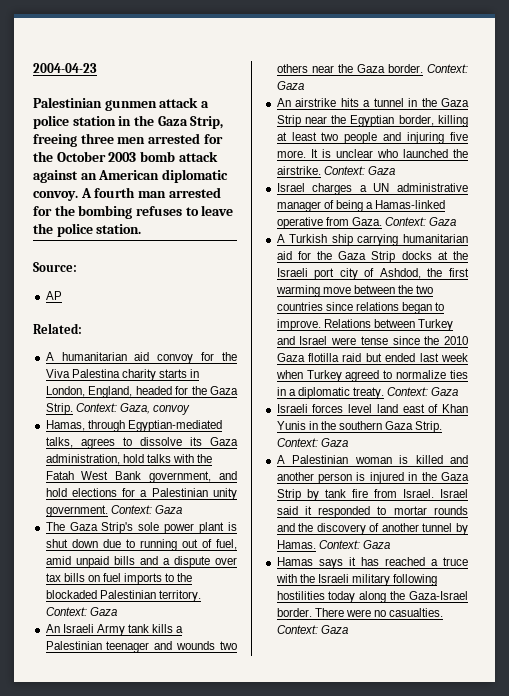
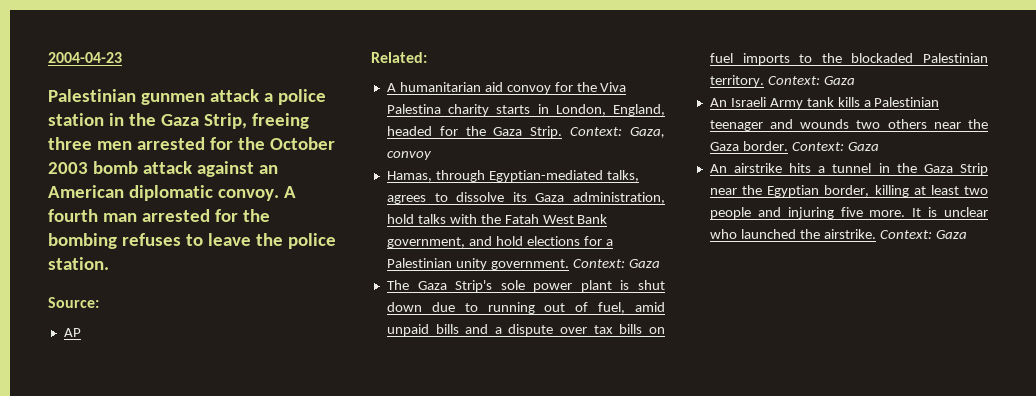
[276,183,468,195] [276,200,446,212] [276,217,457,229] [276,234,468,246] [276,251,468,263] [276,268,469,280] [275,285,434,297] [276,302,445,314] [276,319,453,331] [276,336,468,345] [276,353,468,362] [275,370,468,382] [276,387,459,399] [276,404,468,413] [276,421,443,433] [276,438,348,447] [276,455,468,464] [276,472,469,484] [276,489,468,501] [276,506,468,518] [276,523,468,535] [276,540,390,549] [276,557,468,569] [275,574,438,586] [276,591,468,603] [276,608,444,617] [276,625,348,634] // Israel charges a UN administrative manager of being a Hamas-linked operative from Gaza. Context: Gaza // A Turkish ship carrying humanitarian aid for the Gaza Strip docks at the Israeli port city of Ashdod, the first warming move between the two countries since relations began to improve. Relations between Turkey and Israel were tense since the 2010 Gaza flotilla raid but ended last week when Turkey agreed to normalize ties in a diplomatic treaty. Context: Gaza // Israeli forces level land east of Khan Yunis in the southern Gaza Strip. Context: Gaza // A Palestinian woman is killed and another person is injured in the Gaza Strip by tank fire from Israel. Israel said it responded to mortar rounds and the discovery of another tunnel by Hamas. Context: Gaza // Hamas says it has reached a truce with the Israeli military following hostilities today along the Gaza-Israel border. There were no casualties. Context: Gaza -> (967, 234) none

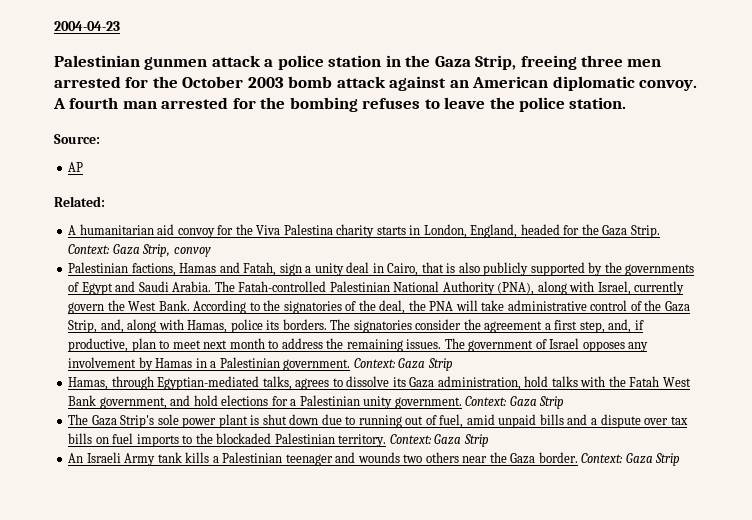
[630,127,665,138] [386,151,432,160] Gaza, convoy -> [112,244,211,257] [68,262,695,276] [68,281,685,295] [68,300,690,314] [68,319,644,333] [68,338,649,352] [68,357,453,371] Gaza Strip, convoy // Palestinian factions, Hamas and Fatah, sign a unity deal in Cairo, that is also publicly supported by the governments of Egypt and Saudi Arabia. The Fatah-controlled Palestinian National Authority (PNA), along with Israel, currently govern the West Bank. According to the signatories of the deal, the PNA will take administrative control of the Gaza Strip, and, along with Hamas, police its borders. The signatories consider the agreement a first step, and, if productive, plan to meet next month to address the remaining issues. The government of Israel opposes any involvement by Hamas in a Palestinian government. Context: Gaza Strip
(660, 263) none -> [539,396,565,409] Strip
(855, 80) none -> [463,434,489,447] Strip
[709,163,988,175] [709,185,988,197] [709,207,989,219] [709,229,967,239] // An airstrike hits a tunnel in the Gaza Strip near the Egyptian border, killing at least two people and injuring five more. It is unclear who launched the airstrike. Context: Gaza -> [655,453,681,466] Strip

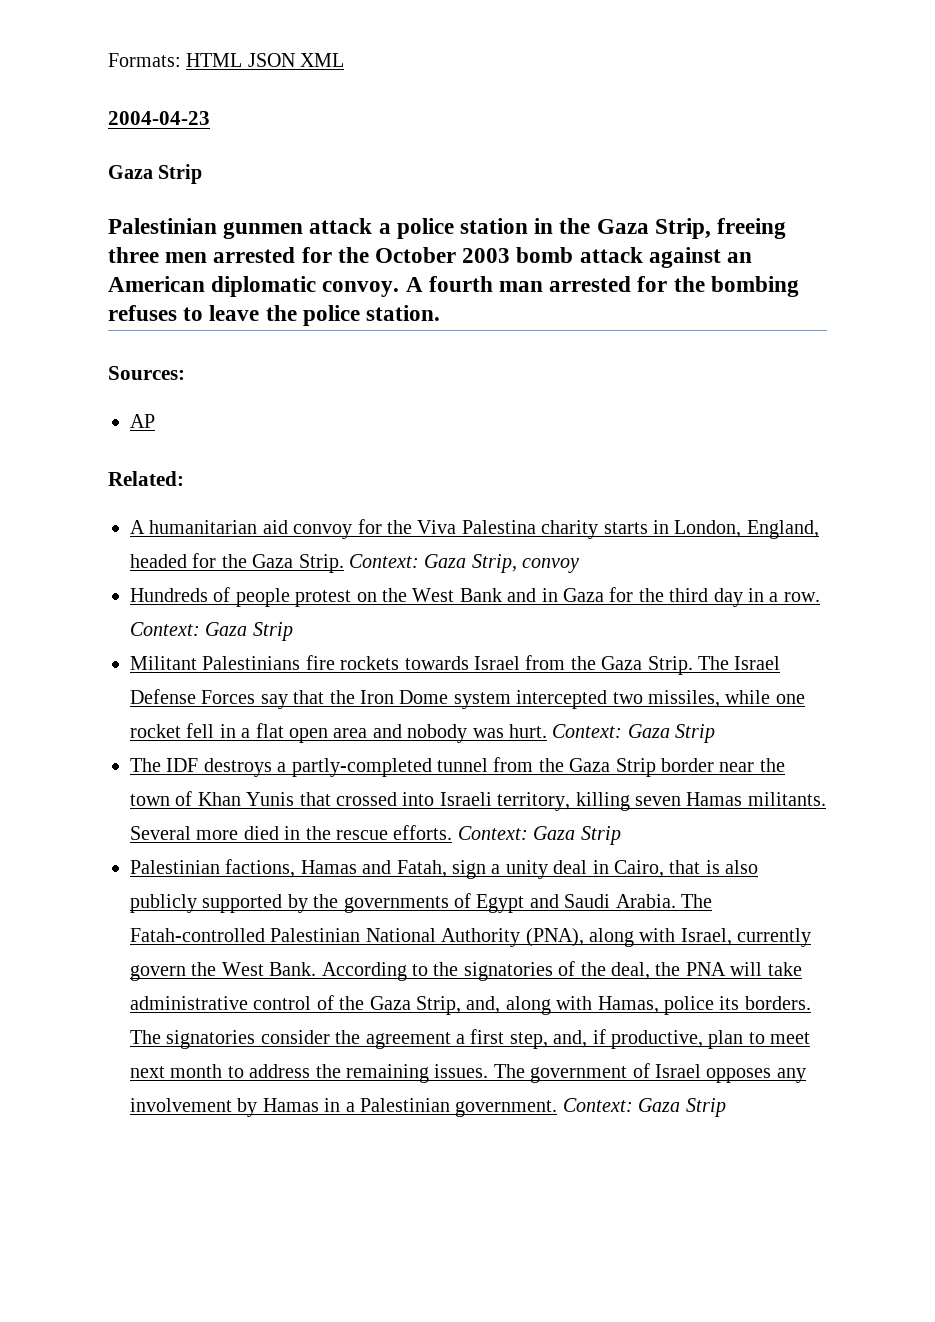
(54, 26) none -> [108,53,345,67] Formats: HTML JSON XML //
(120, 26) none -> [108,164,203,184] // Gaza Strip
[54,134,100,144] Source: -> [108,366,185,380] Sources:
(211, 252) none -> [130,587,820,607] [130,622,293,641] [130,655,781,675] [130,689,805,709] [130,723,716,743] [130,757,785,777] [130,791,826,811] [130,825,621,845] // Hundreds of people protest on the West Bank and in Gaza for the third day in a row. Context: Gaza Strip // Militant Palestinians fire rockets towards Israel from the Gaza Strip. The Israel Defense Forces say that the Iron Dome system intercepted two missiles, while one rocket fell in a flat open area and nobody was hurt. Context: Gaza Strip // The IDF destroys a partly-completed tunnel from the Gaza Strip border near the town of Khan Yunis that crossed into Israeli territory, killing seven Hamas militants. Several more died in the rescue efforts. Context: Gaza Strip
[68,376,691,390] [68,395,565,409] [68,414,688,428] [68,433,489,447] [68,452,681,466] // Hamas, through Egyptian-mediated talks, agrees to dissolve its Gaza administration, hold talks with the Fatah West Bank government, and hold elections for a Palestinian unity government. Context: Gaza Strip // The Gaza Strip's sole power plant is shut down due to running out of fuel, amid unpaid bills and a dispute over tax bills on fuel imports to the blockaded Palestinian territory. Context: Gaza Strip // An Israeli Army tank kills a Palestinian teenager and wounds two others near the Gaza border. Context: Gaza Strip -> (726, 1107) none

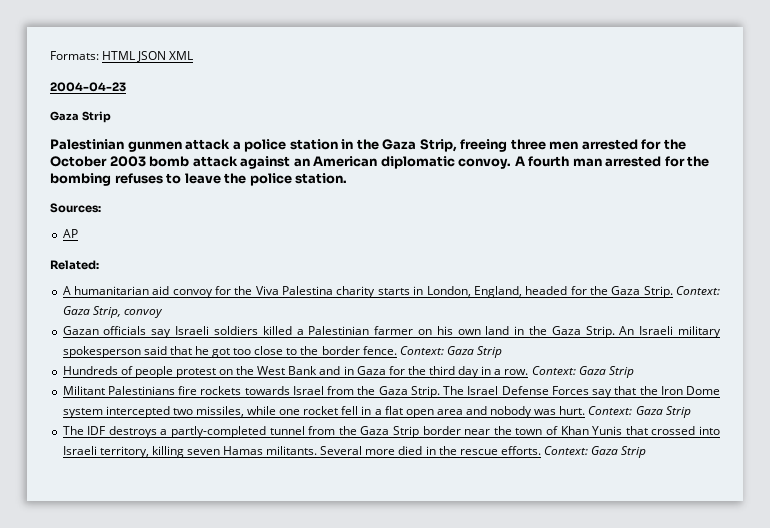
(580, 565) none -> [62,326,721,338] [62,346,503,358] // Gazan officials say Israeli soldiers killed a Palestinian farmer on his own land in the Gaza Strip. An Israeli military spokesperson said that he got too close to the border fence. Context: Gaza Strip
[130,859,759,879] [130,893,712,913] [130,928,812,947] [130,961,802,981] [130,995,811,1015] [130,1029,811,1049] [130,1063,806,1083] [130,1098,726,1117] // Palestinian factions, Hamas and Fatah, sign a unity deal in Cairo, that is also publicly supported by the governments of Egypt and Saudi Arabia. The Fatah-controlled Palestinian National Authority (PNA), along with Israel, currently govern the West Bank. According to the signatories of the deal, the PNA will take administrative control of the Gaza Strip, and, along with Hamas, police its borders. The signatories consider the agreement a first step, and, if productive, plan to meet next month to address the remaining issues. The government of Israel opposes any involvement by Hamas in a Palestinian government. Context: Gaza Strip -> (647, 452) none

